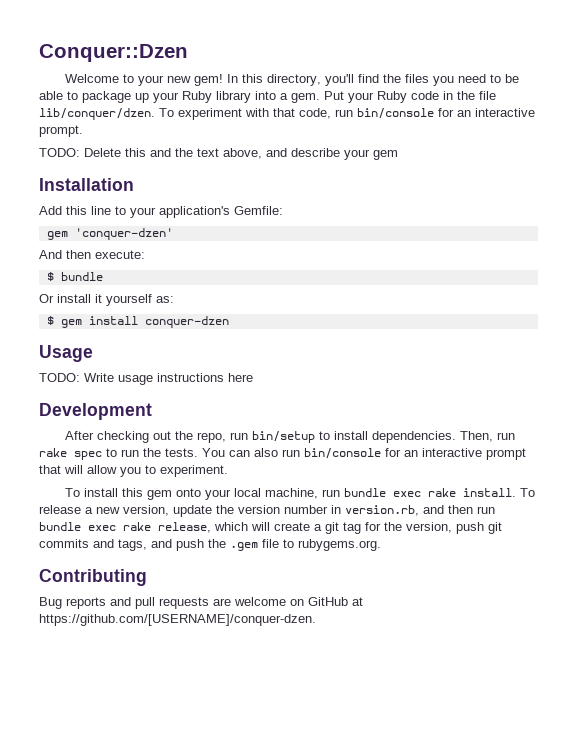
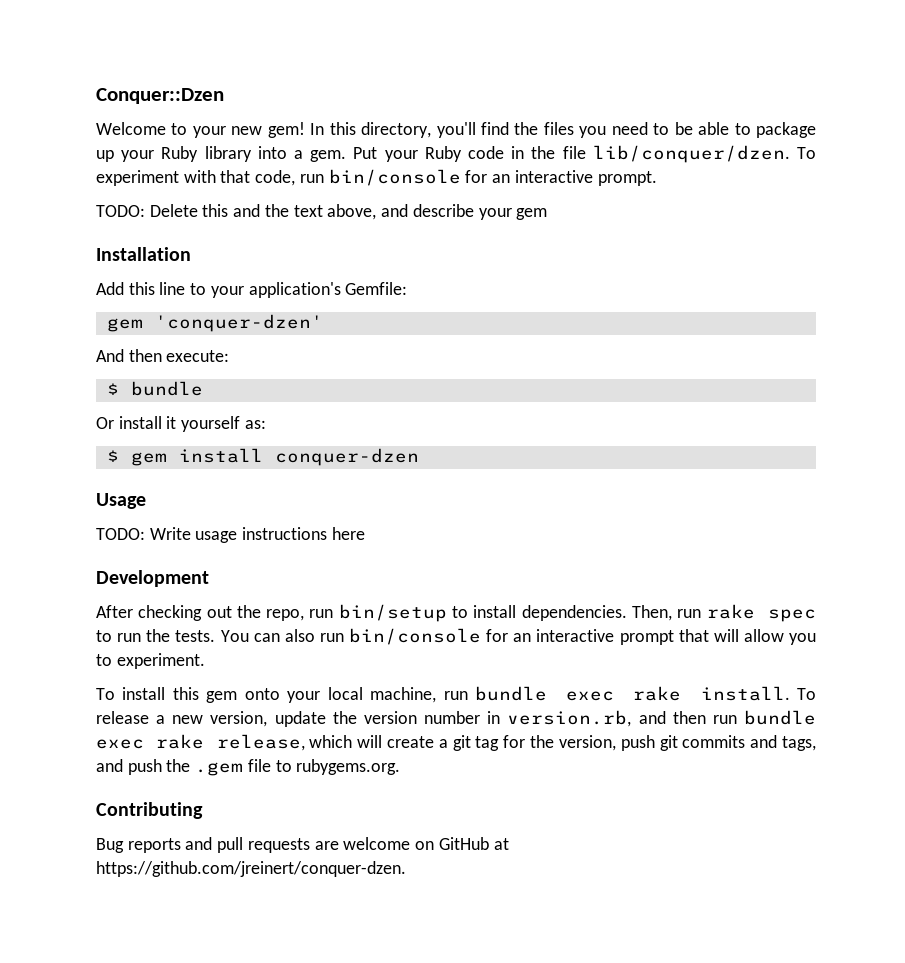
[39,614,316,626] https://github.com/[USERNAME]/conquer-dzen. -> [96,861,406,877] https://github.com/jreinert/conquer-dzen.

